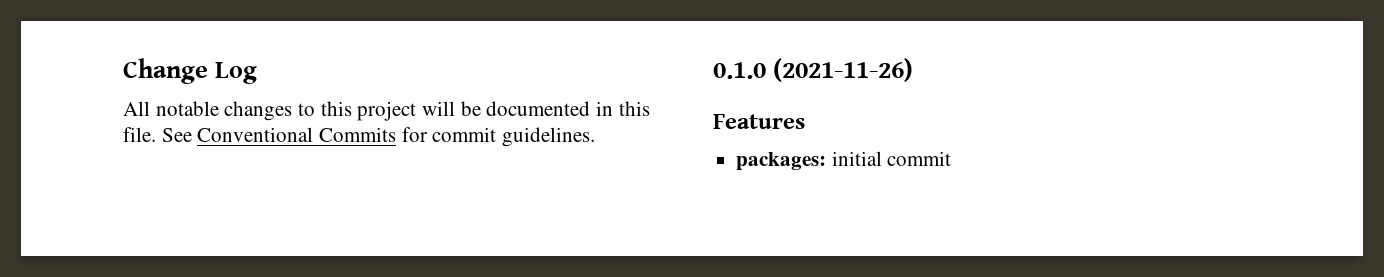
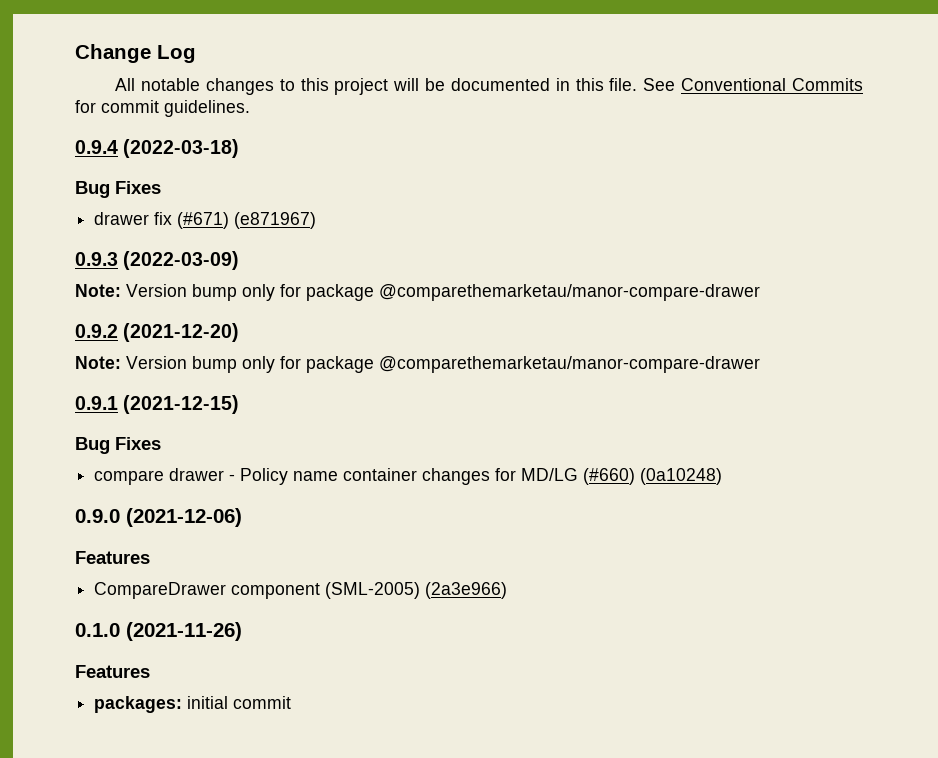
(596, 137) none -> [75,139,240,158] [75,181,161,198] [94,212,317,229] [75,251,240,270] [75,284,760,301] [75,323,240,342] [75,356,760,373] [75,395,240,414] [75,437,161,454] [94,468,723,485] [75,508,242,527] [75,551,150,564] [94,582,508,599] // 0.9.4 (2022-03-18) // Bug Fixes // drawer fix (#671) (e871967) // 0.9.3 (2022-03-09) // Note: Version bump only for package @comparethemarketau/manor-compare-drawer // 0.9.2 (2021-12-20) // Note: Version bump only for package @comparethemarketau/manor-compare-drawer // 0.9.1 (2021-12-15) // Bug Fixes // compare drawer - Policy name container changes for MD/LG (#660) (0a10248) // 0.9.0 (2021-12-06) // Features // CompareDrawer component (SML-2005) (2a3e966)

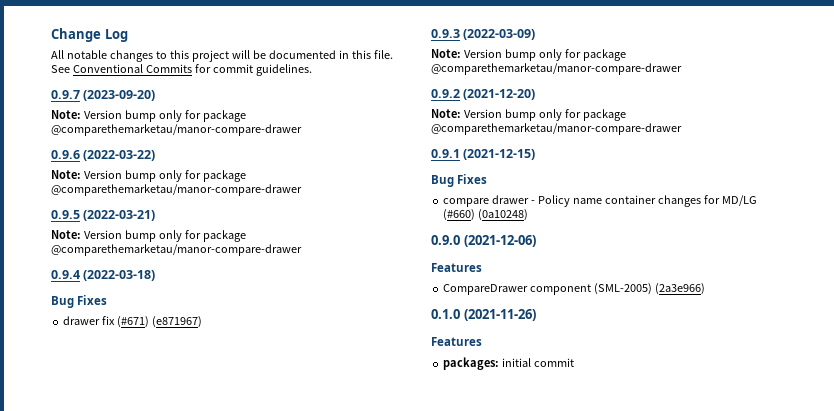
(250, 108) none -> [51,90,156,101] [51,110,246,122] [51,124,302,136] [51,150,156,161] [51,170,246,182] [51,184,302,196] [51,210,156,221] [51,230,246,242] [51,244,302,256] // 0.9.7 (2023-09-20) // Note: Version bump only for package @comparethemarketau/manor-compare-drawer // 0.9.6 (2022-03-22) // Note: Version bump only for package @comparethemarketau/manor-compare-drawer // 0.9.5 (2022-03-21) // Note: Version bump only for package @comparethemarketau/manor-compare-drawer

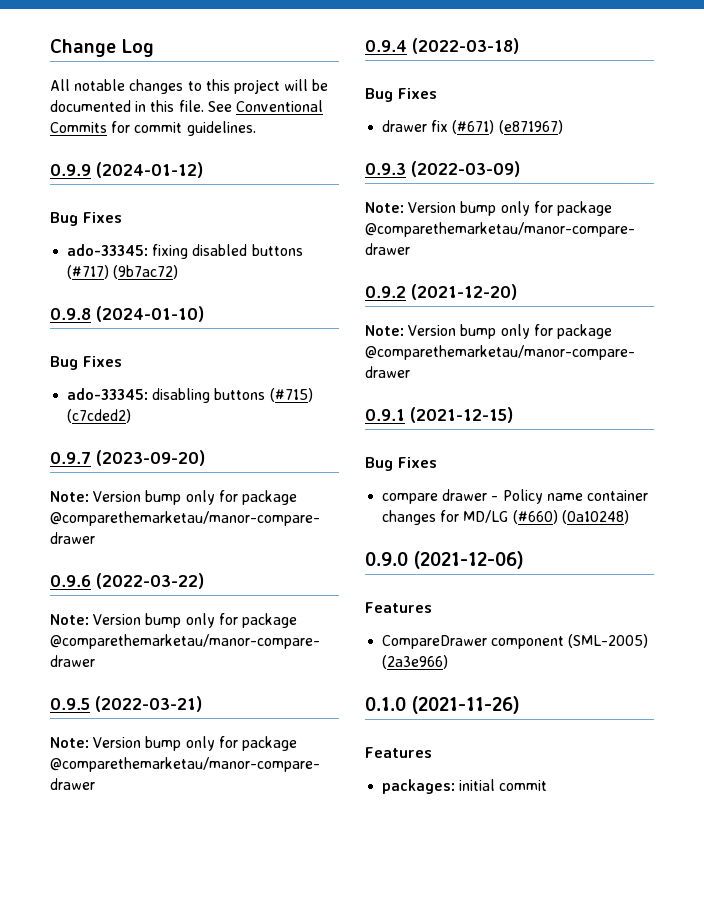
(312, 70) none -> [50,162,203,178] [50,212,122,226] [67,244,303,259] [67,265,179,279] [50,306,204,322] [50,356,122,370] [67,388,313,403] [67,409,132,423] // 0.9.9 (2024-01-12) // Bug Fixes // ado-33345: fixing disabled buttons (#717) (9b7ac72) // 0.9.8 (2024-01-10) // Bug Fixes // ado-33345: disabling buttons (#715) (c7cded2)

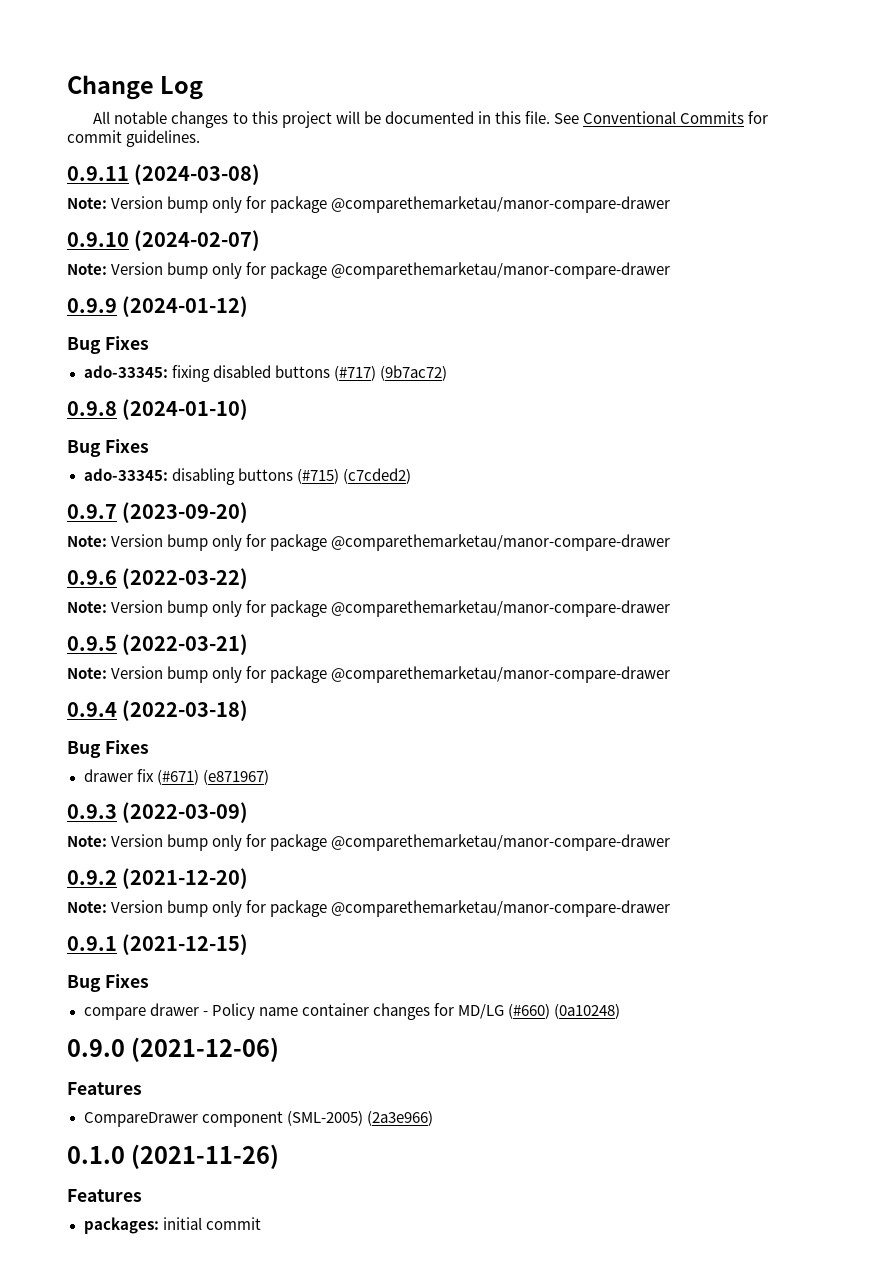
(256, 128) none -> [67,164,261,185] [67,196,671,213] [67,230,261,251] [67,262,671,279] // 0.9.11 (2024-03-08) // Note: Version bump only for package @comparethemarketau/manor-compare-drawer // 0.9.10 (2024-02-07) // Note: Version bump only for package @comparethemarketau/manor-compare-drawer

